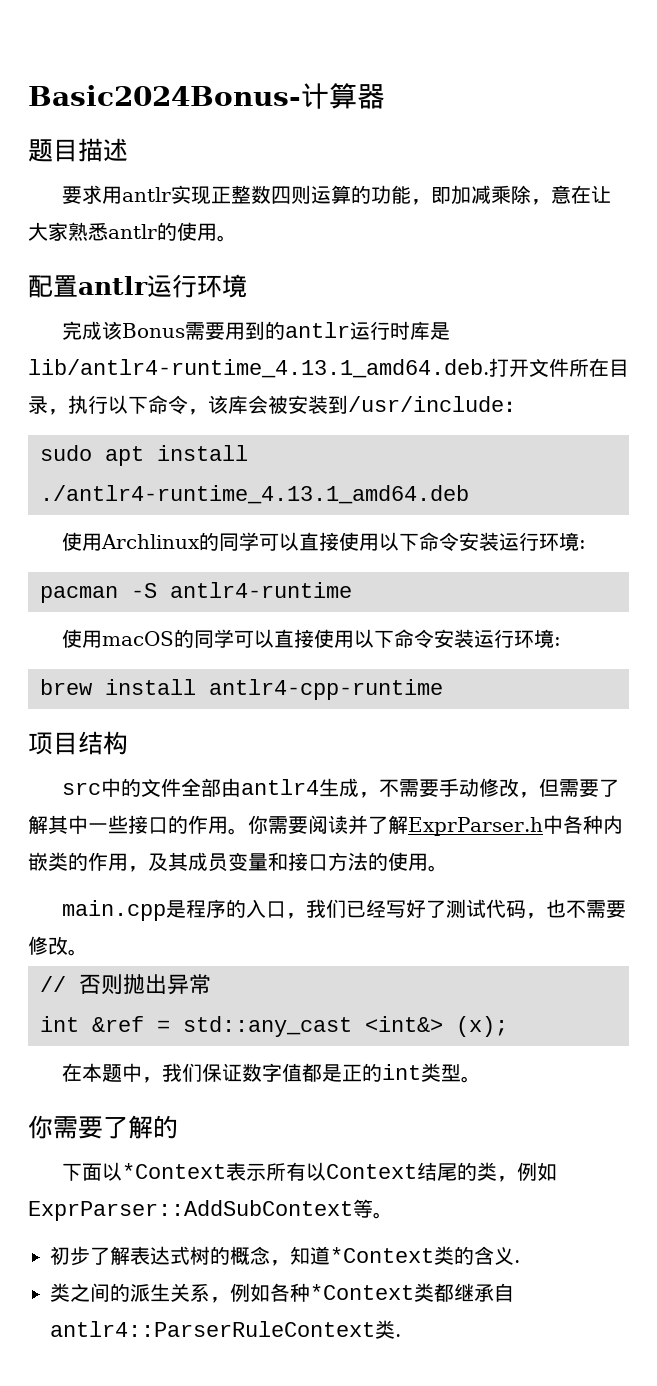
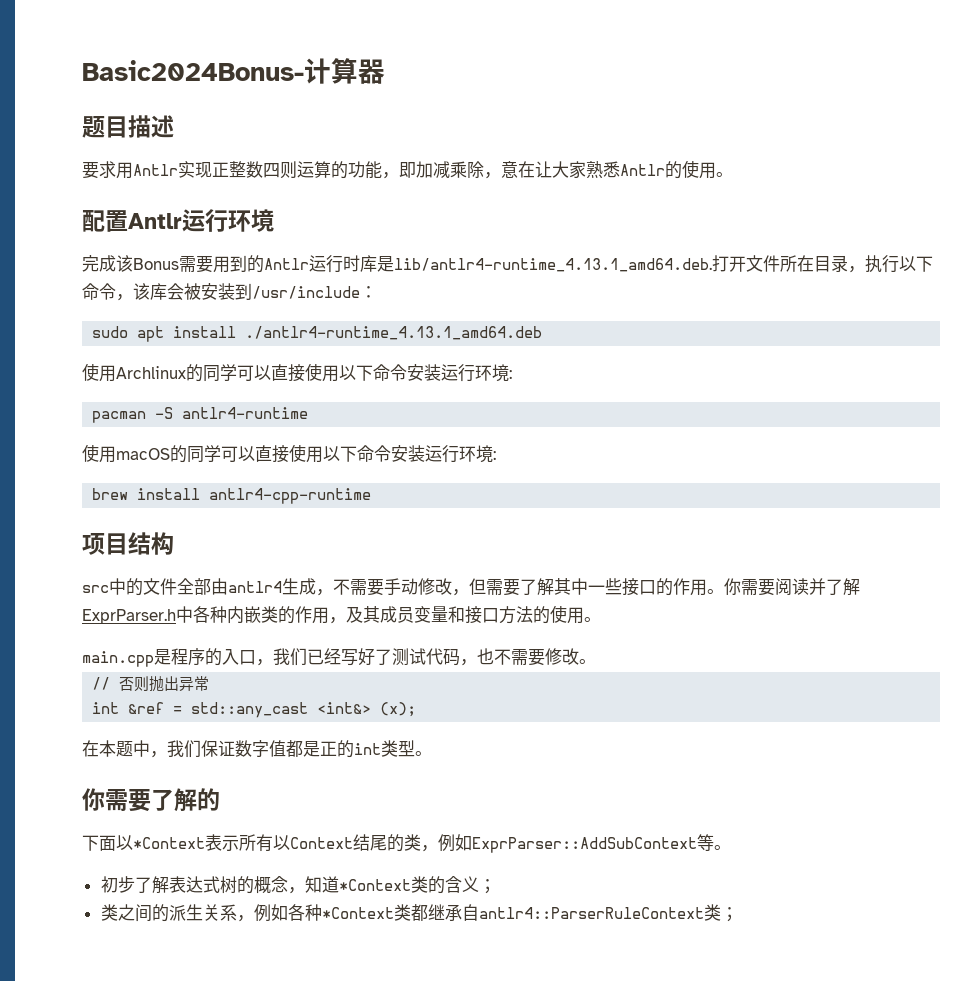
[121,187,171,202] antlr -> [133,164,178,176] Antlr
[108,224,157,239] antlr -> [620,164,665,176] Antlr
[78,276,148,295] antlr -> [128,213,182,229] Antlr
[284,322,350,338] antlr -> [264,258,309,270] Antlr
[514,1260,520,1263] . -> [478,879,496,894] ；
[395,1334,401,1337] . -> [720,907,738,922] ；

